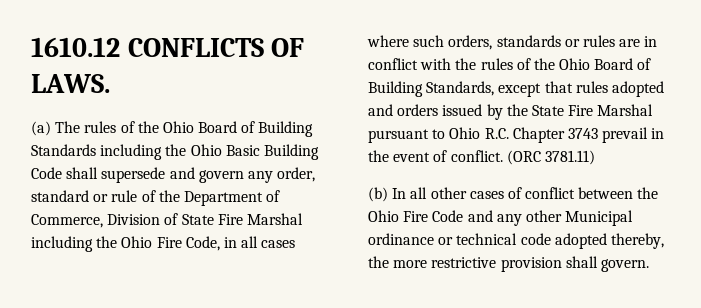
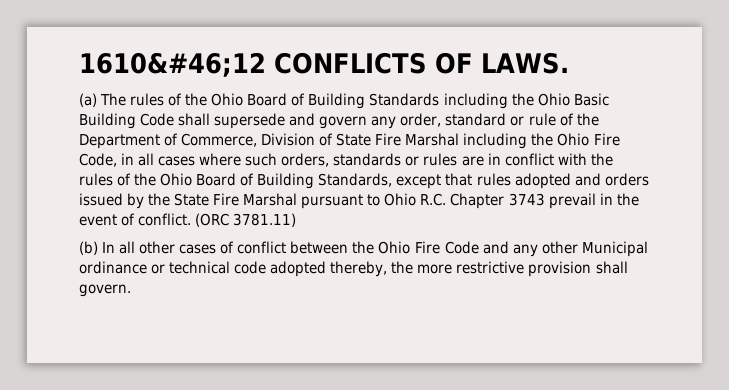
[31,37,120,57] 1610.12 -> [79,52,266,77] 1610&#46;12

